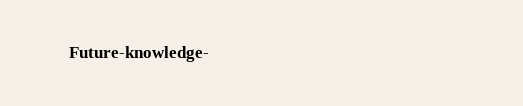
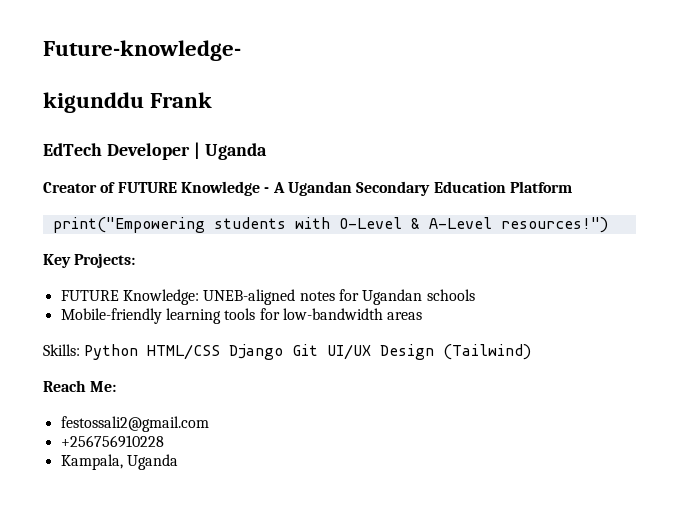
(209, 54) none -> [43,92,213,113] [43,142,267,160] [43,181,572,196] [52,217,608,233] [43,253,136,268] [60,289,475,305] [60,308,423,324] [43,344,532,360] [43,380,117,392] [60,416,209,432] [60,435,164,448] [60,454,178,470] // kigunddu Frank // EdTech Developer | Uganda // Creator of FUTURE Knowledge - A Ugandan Secondary Education Platform // print("Empowering students with O-Level & A-Level resources!") // Key Projects: // FUTURE Knowledge: UNEB-aligned notes for Ugandan schools // Mobile-friendly learning tools for low-bandwidth areas // Skills: Python HTML/CSS Django Git UI/UX Design (Tailwind) // Reach Me: // festossali2@gmail.com // +256756910228 // Kampala, Uganda

